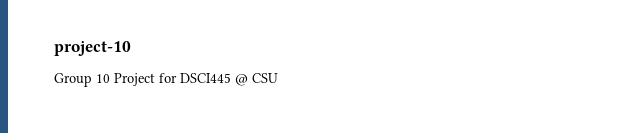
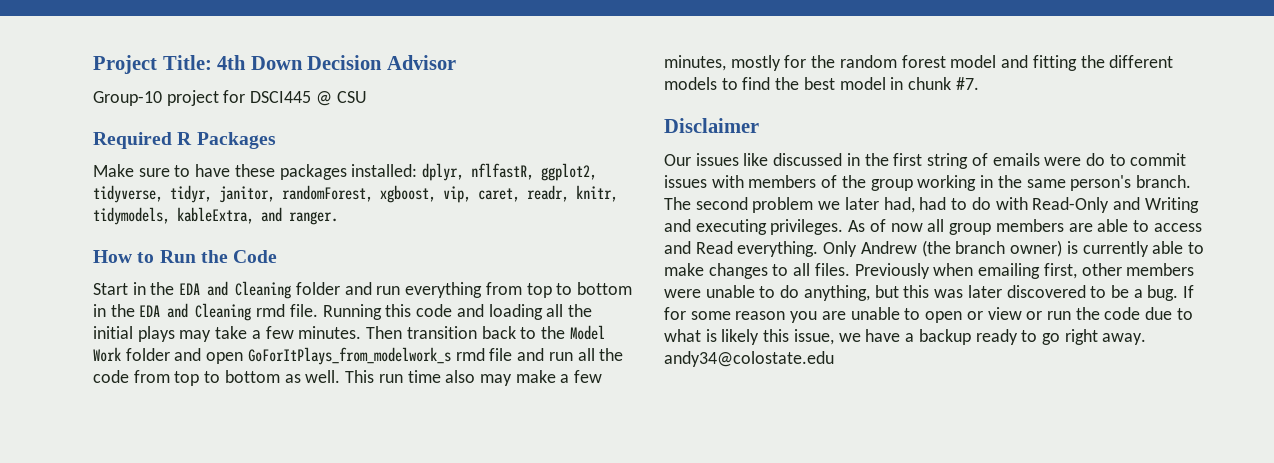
[54,41,131,56] [54,73,278,87] project-10 // Group 10 Project for DSCI445 @ CSU -> [93,55,456,74] [93,90,367,106] [93,132,276,149] [93,163,598,181] [93,185,618,203] [93,207,338,225] [93,250,278,263] [93,281,632,299] [93,303,592,321] [93,325,605,342] [93,347,624,365] [93,370,603,386] [664,55,1174,71] [664,77,979,90] [664,118,759,133] [664,153,1187,169] [664,175,1191,191] [664,197,1199,213] [664,219,1202,235] [664,240,1204,257] [664,263,1195,279] [664,285,1195,301] [664,307,1193,323] [664,329,1147,345] [664,351,834,367] Project Title: 4th Down Decision Advisor // Group-10 project for DSCI445 @ CSU // Required R Packages // Make sure to have these packages installed: dplyr, nflfastR, ggplot2, tidyverse, tidyr, janitor, randomForest, xgboost, vip, caret, readr, knitr, tidymodels, kableExtra, and ranger. // How to Run the Code // Start in the EDA and Cleaning folder and run everything from top to bottom in the EDA and Cleaning rmd file. Running this code and loading all the initial plays may take a few minutes. Then transition back to the Model Work folder and open GoForItPlays_from_modelwork_s rmd file and run all the code from top to bottom as well. This run time also may make a few minutes, mostly for the random forest model and fitting the different models to find the best model in chunk #7. // Disclaimer // Our issues like discussed in the first string of emails were do to commit issues with members of the group working in the same person's branch. The second problem we later had, had to do with Read-Only and Writing and executing privileges. As of now all group members are able to access and Read everything. Only Andrew (the branch owner) is currently able to make changes to all files. Previously when emailing first, other members were unable to do anything, but this was later discovered to be a bug. If for some reason you are unable to open or view or run the code due to what is likely this issue, we have a backup ready to go right away. andy34@colostate.edu

